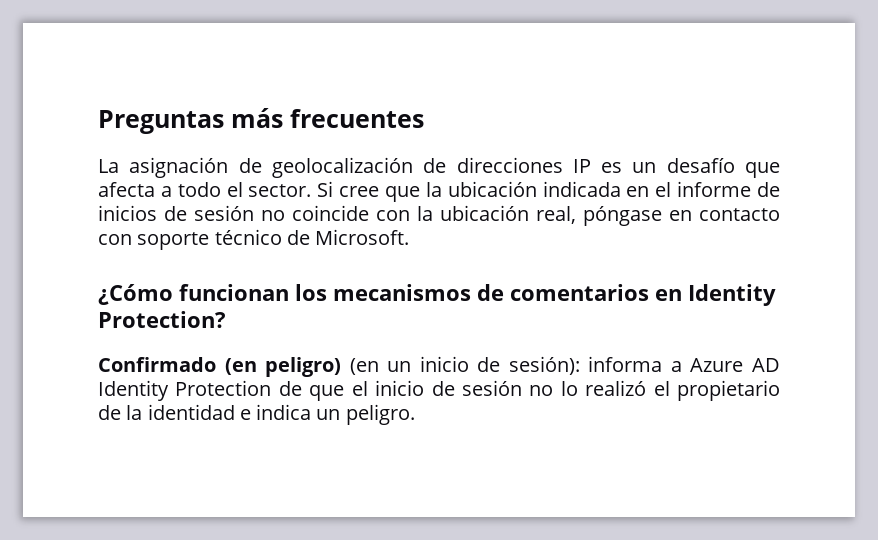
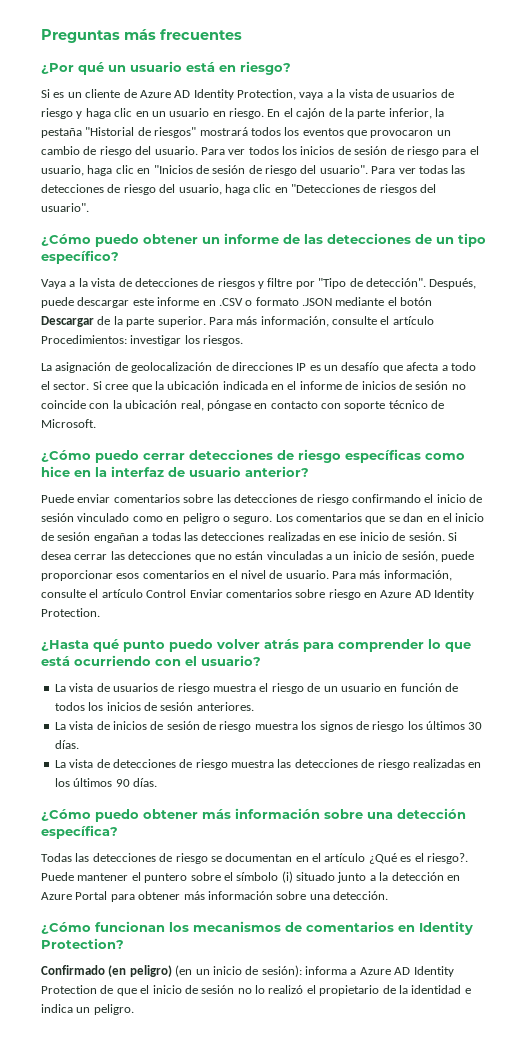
(424, 118) none -> [41,61,291,75] [41,89,454,100] [41,108,444,119] [41,127,451,138] [41,146,479,157] [41,165,466,176] [41,184,437,195] [41,203,89,212] [41,233,486,247] [41,250,119,264] [41,278,477,289] [41,297,433,308] [41,316,434,327] [41,335,244,346] // ¿Por qué un usuario está en riesgo? // Si es un cliente de Azure AD Identity Protection, vaya a la vista de usuarios de riesgo y haga clic en un usuario en riesgo. En el cajón de la parte inferior, la pestaña "Historial de riesgos" mostrará todos los eventos que provocaron un cambio de riesgo del usuario. Para ver todos los inicios de sesión de riesgo para el usuario, haga clic en "Inicios de sesión de riesgo del usuario". Para ver todas las detecciones de riesgo del usuario, haga clic en "Detecciones de riesgos del usuario". // ¿Cómo puedo obtener un informe de las detecciones de un tipo específico? // Vaya a la vista de detecciones de riesgos y filtre por "Tipo de detección". Después, puede descargar este informe en .CSV o formato .JSON mediante el botón Descargar de la parte superior. Para más información, consulte el artículo Procedimientos: investigar los riesgos.
(410, 237) none -> [41,449,465,463] [41,466,309,477] [41,494,483,505] [41,513,485,524] [41,532,457,543] [41,551,474,562] [41,570,452,581] [41,589,475,600] [41,608,100,617] [41,639,471,652] [41,655,261,666] [54,683,458,694] [54,702,254,711] [54,721,483,732] [54,740,79,749] [54,759,482,770] [54,778,157,787] [41,808,466,822] [41,825,118,839] [41,853,468,864] [41,871,460,883] [41,891,388,902] // ¿Cómo puedo cerrar detecciones de riesgo específicas como hice en la interfaz de usuario anterior? // Puede enviar comentarios sobre las detecciones de riesgo confirmando el inicio de sesión vinculado como en peligro o seguro. Los comentarios que se dan en el inicio de sesión engañan a todas las detecciones realizadas en ese inicio de sesión. Si desea cerrar las detecciones que no están vinculadas a un inicio de sesión, puede proporcionar esos comentarios en el nivel de usuario. Para más información, consulte el artículo Control Enviar comentarios sobre riesgo en Azure AD Identity Protection. // ¿Hasta qué punto puedo volver atrás para comprender lo que está ocurriendo con el usuario? // La vista de usuarios de riesgo muestra el riesgo de un usuario en función de todos los inicios de sesión anteriores. // La vista de inicios de sesión de riesgo muestra los signos de riesgo los últimos 30 días. // La vista de detecciones de riesgo muestra las detecciones de riesgo realizadas en los últimos 90 días. // ¿Cómo puedo obtener más información sobre una detección específica? // Todas las detecciones de riesgo se documentan en el artículo ¿Qué es el riesgo?. Puede mantener el puntero sobre el símbolo (i) situado junto a la detección en Azure Portal para obtener más información sobre una detección.

